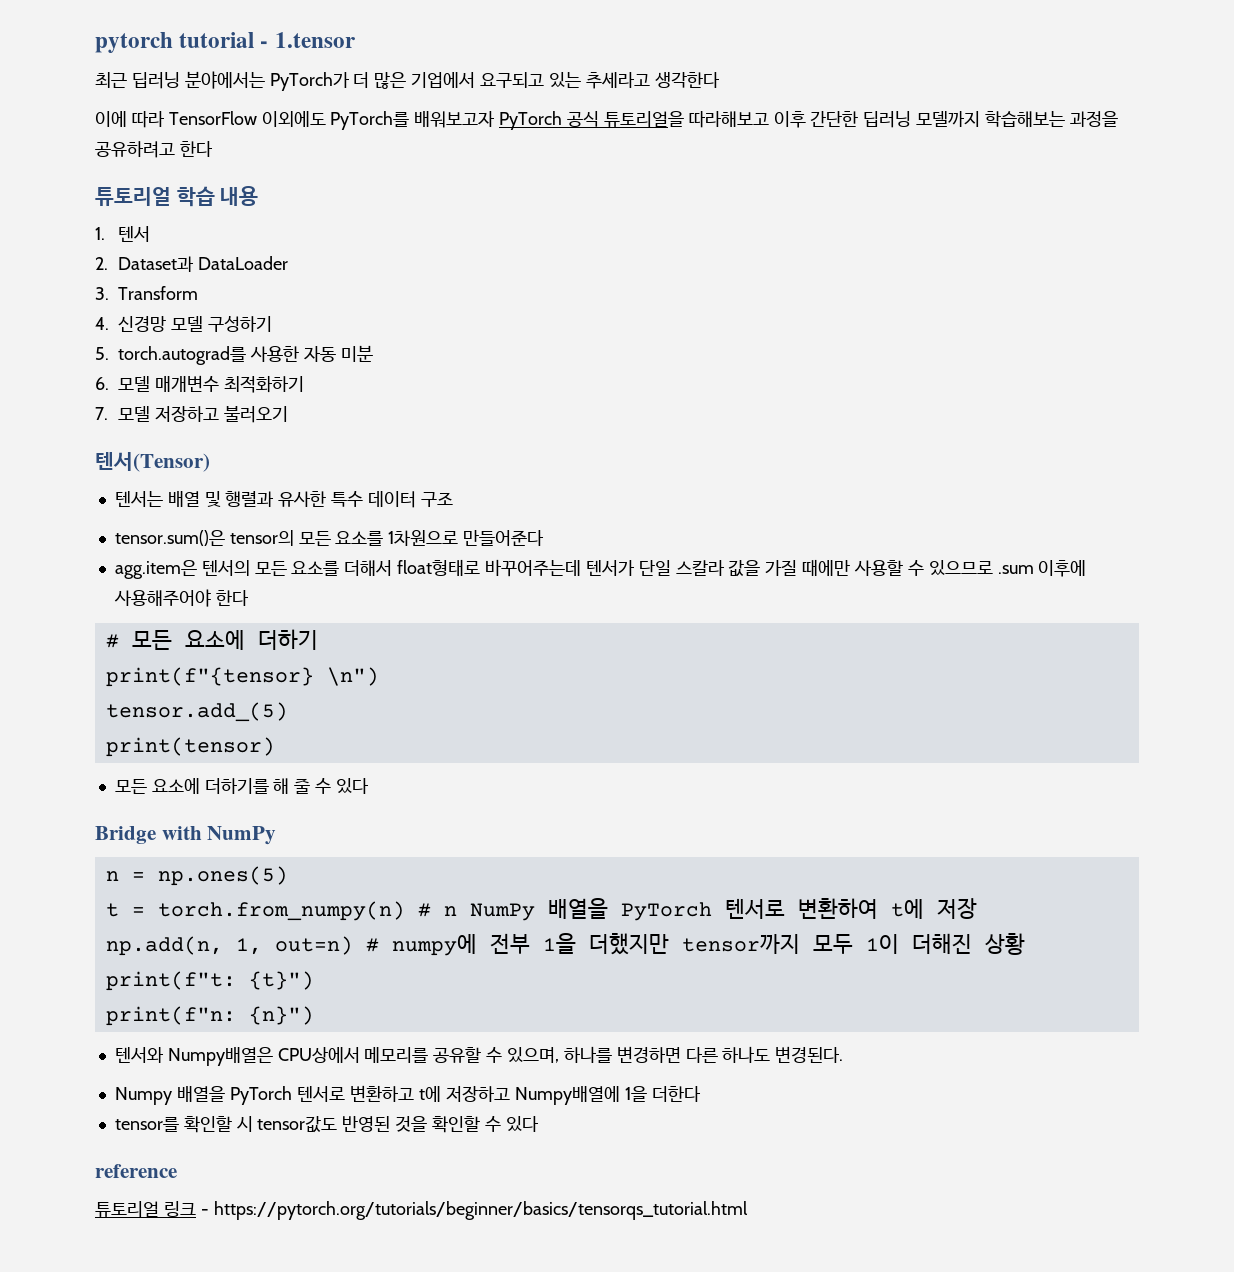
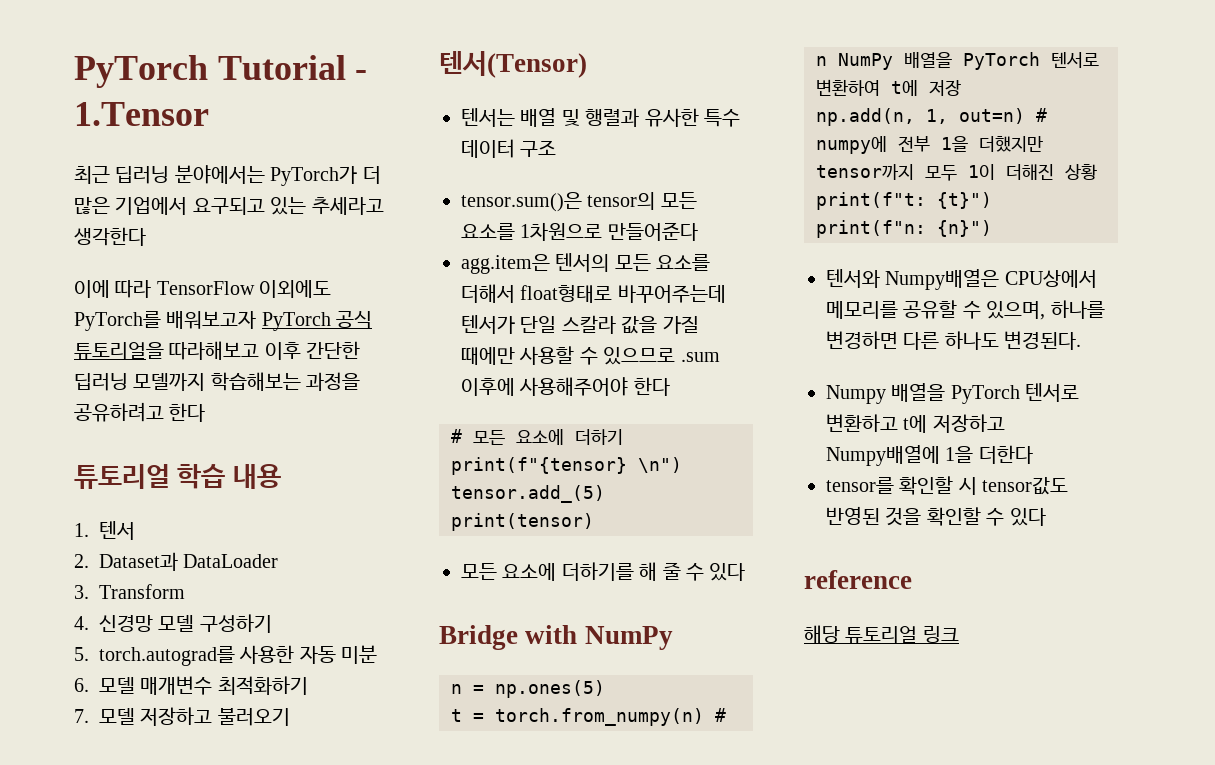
[95,32,355,53] pytorch tutorial - 1.tensor -> [74,55,368,88] [74,102,209,126] PyTorch Tutorial - 1.Tensor
(177, 1171) none -> [804,625,840,644] 해당
[200,1201,748,1220] - https://pytorch.org/tutorials/beginner/basics/tensorqs_tutorial.html -> (959, 634) none

